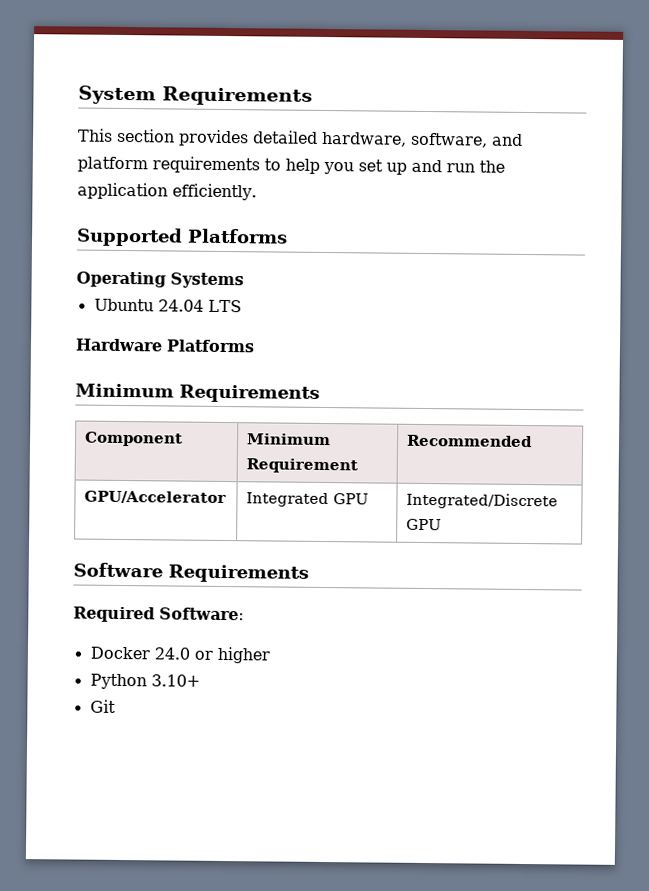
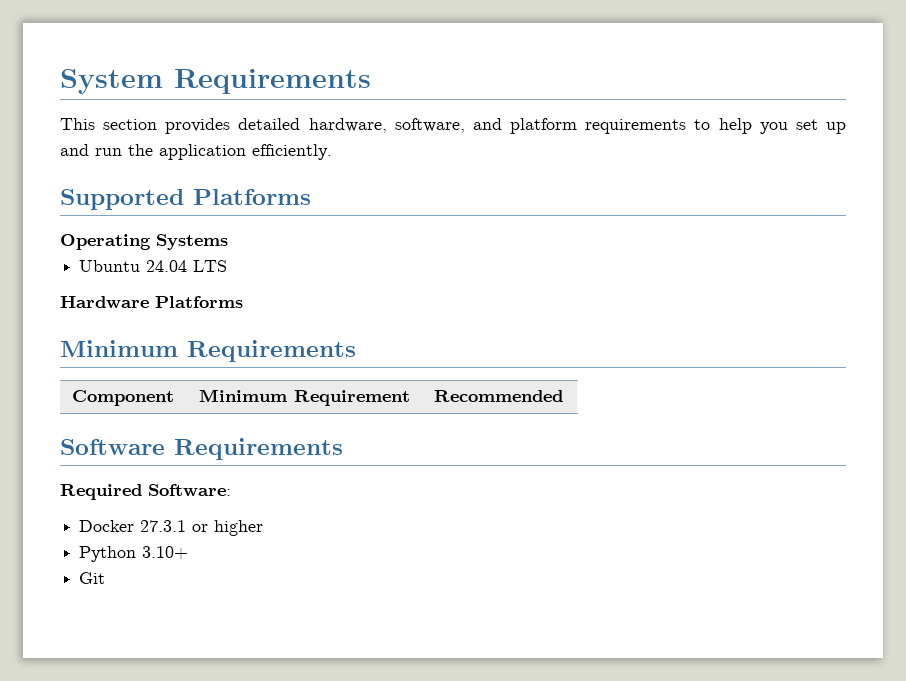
[84,490,228,505] [246,492,370,508] [406,492,559,510] [406,518,443,531] // GPU/Accelerator | Integrated GPU | Integrated/Discrete GPU -> (564, 396) none
[153,647,190,660] 24.0 -> [140,520,187,532] 27.3.1

